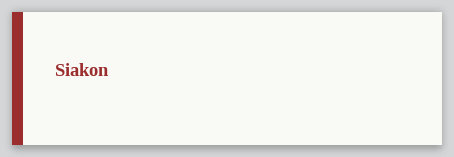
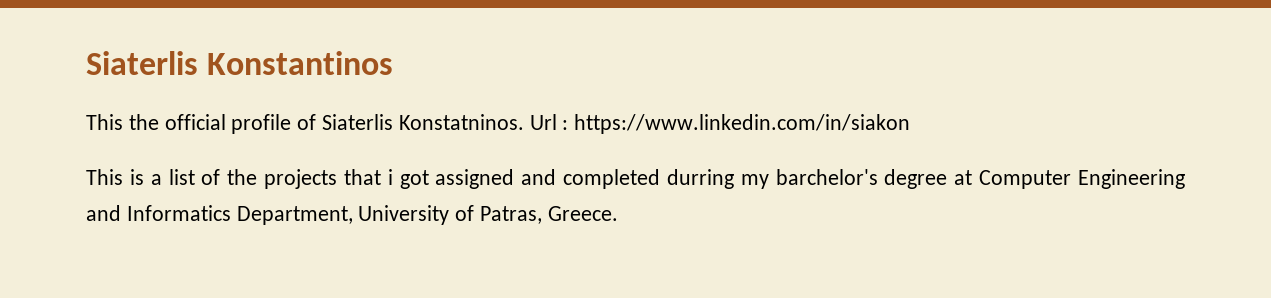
[55,63,109,76] Siakon -> [86,51,394,75] [86,114,911,134] [86,169,1186,189] [86,205,618,225] Siaterlis Konstantinos // This the official profile of Siaterlis Konstatninos. Url : https://www.linkedin.com/in/siakon // This is a list of the projects that i got assigned and completed durring my barchelor's degree at Computer Engineering and Informatics Department, University of Patras, Greece.

